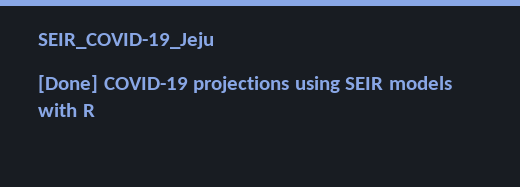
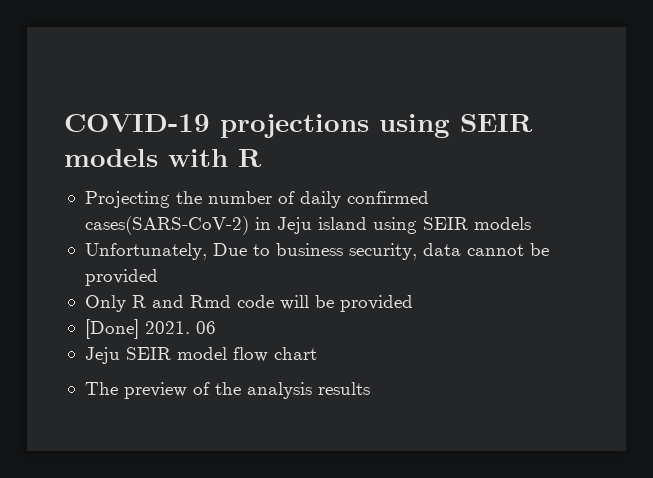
[38,32,214,49] [38,75,98,93] SEIR_COVID-19_Jeju // [Done] -> (64, 123) none
(95, 110) none -> [84,191,429,208] [84,216,531,235] [84,243,549,260] [84,269,158,286] [84,295,413,312] [84,319,216,339] [84,347,317,364] [84,382,370,399] // Projecting the number of daily confirmed cases(SARS-CoV-2) in Jeju island using SEIR models // Unfortunately, Due to business security, data cannot be provided // Only R and Rmd code will be provided // [Done] 2021. 06 // Jeju SEIR model flow chart // The preview of the analysis results

